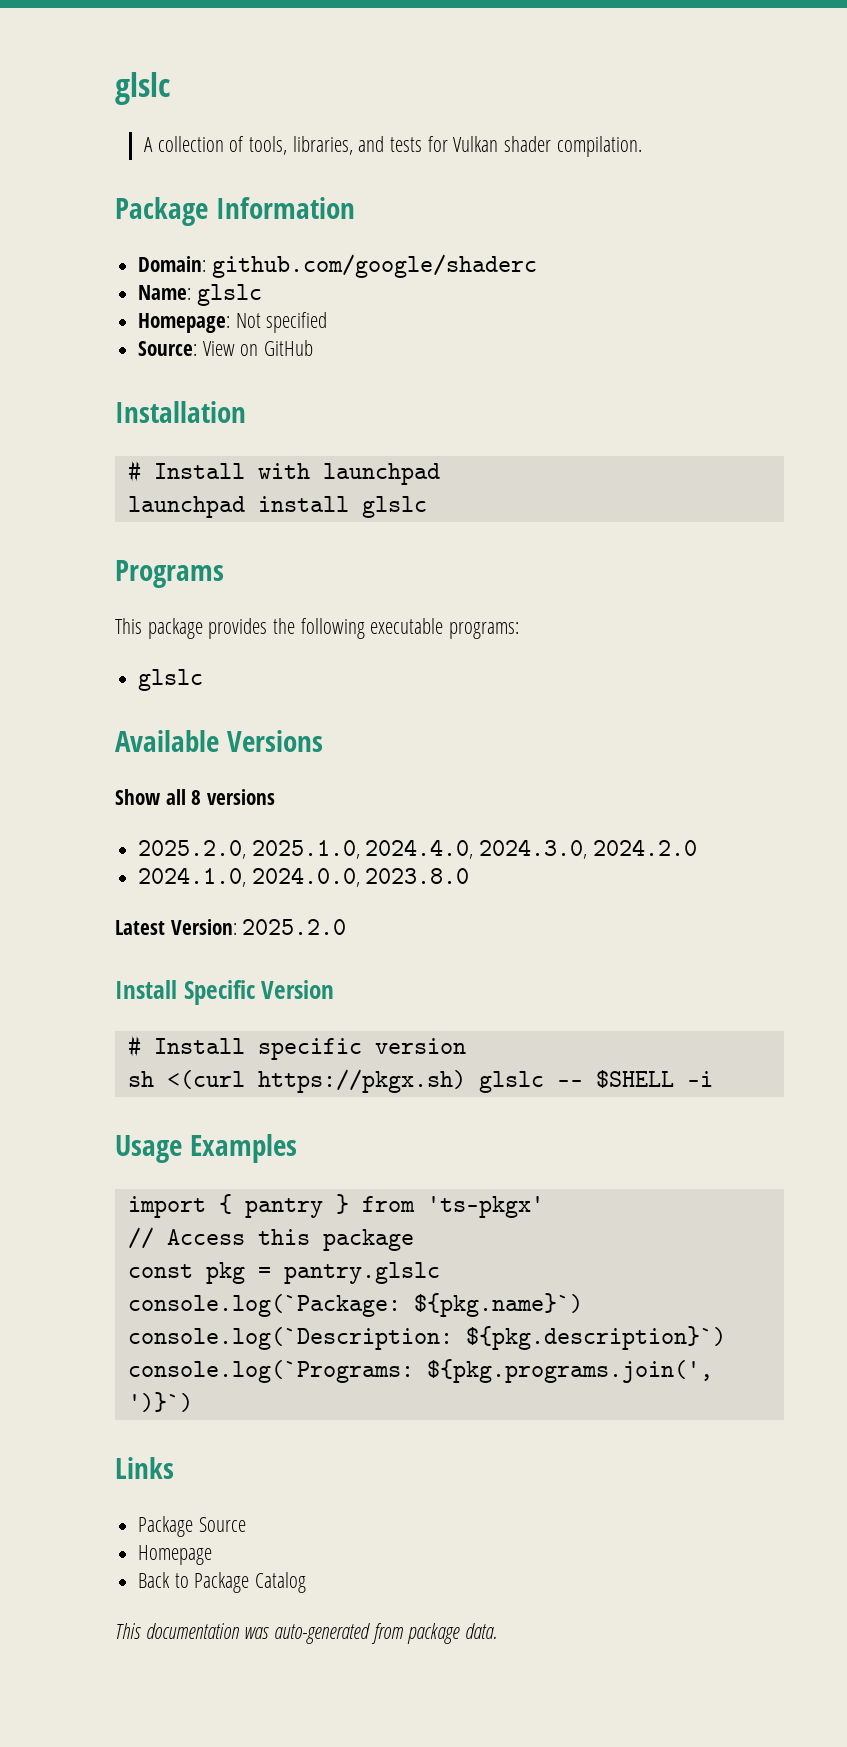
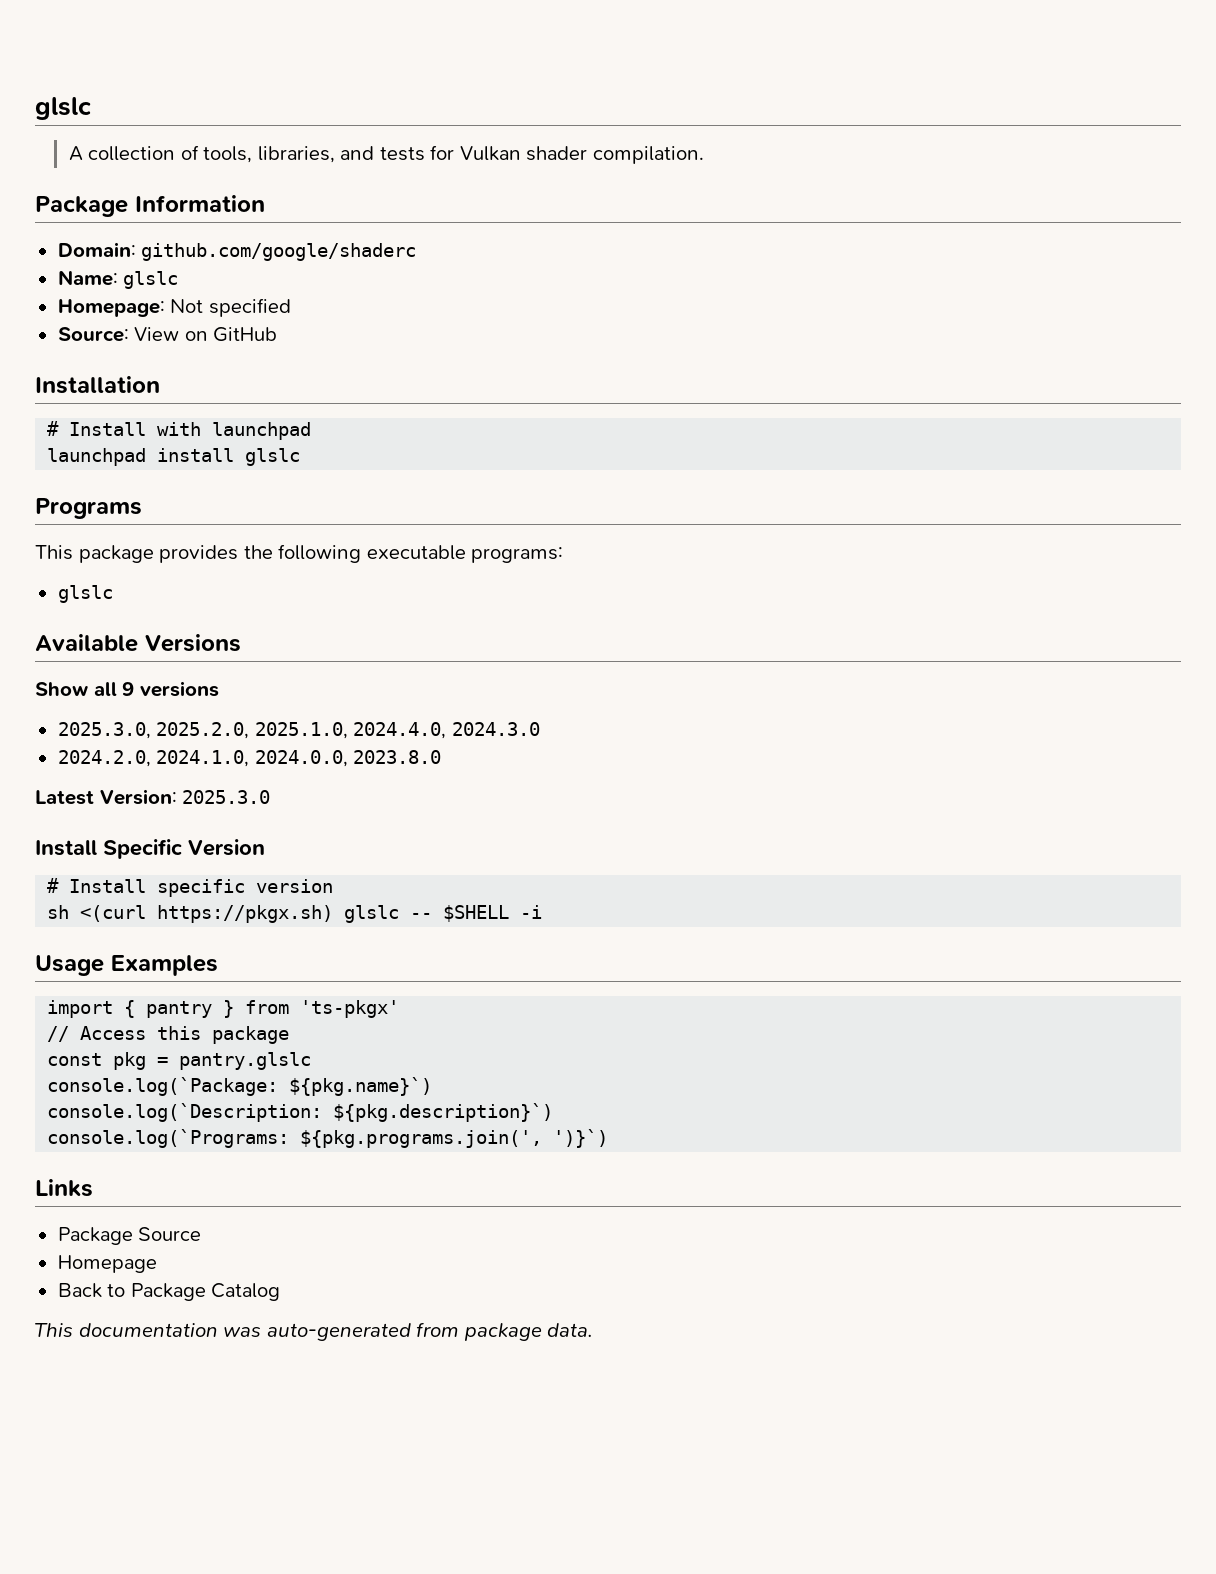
[191,790,202,805] 8 -> [122,682,135,696] 9
(276, 797) none -> [57,722,151,739] 2025.3.0,
[479,839,697,859] 2024.3.0, 2024.2.0 // -> [451,722,540,736] [57,750,151,767] 2024.3.0 // 2024.2.0,
[242,919,347,935] 2025.2.0 -> [182,790,271,804] 2025.3.0

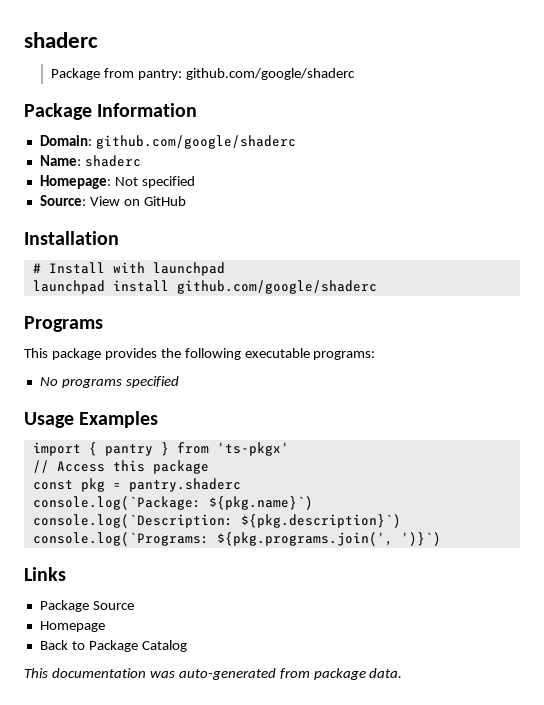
[35,97,92,120] [68,145,704,164] glslc // A collection of tools, libraries, and tests for Vulkan shader compilation. -> [24,32,98,48] [51,68,356,80] shaderc // Package from pantry: github.com/google/shaderc
[123,271,179,289] glslc -> [84,155,141,167] shaderc
[245,448,301,466] glslc -> [176,280,377,294] github.com/google/shaderc
[57,585,113,603] [35,634,241,652] [35,681,219,697] [57,722,540,739] [57,750,442,767] [35,789,271,805] [35,839,265,859] [47,878,334,897] [47,905,543,923] glslc // Available Versions // Show all 9 versions // 2025.3.0, 2025.2.0, 2025.1.0, 2024.4.0, 2024.3.0 // 2024.2.0, 2024.1.0, 2024.0.0, 2023.8.0 // Latest Version: 2025.3.0 // Install Specific Version // # Install specific version // sh <(curl https://pkgx.sh) glslc -- $SHELL -i -> [39,376,179,388] No programs specified
[179,1052,312,1070] pantry.glslc -> [128,478,241,492] pantry.shaderc

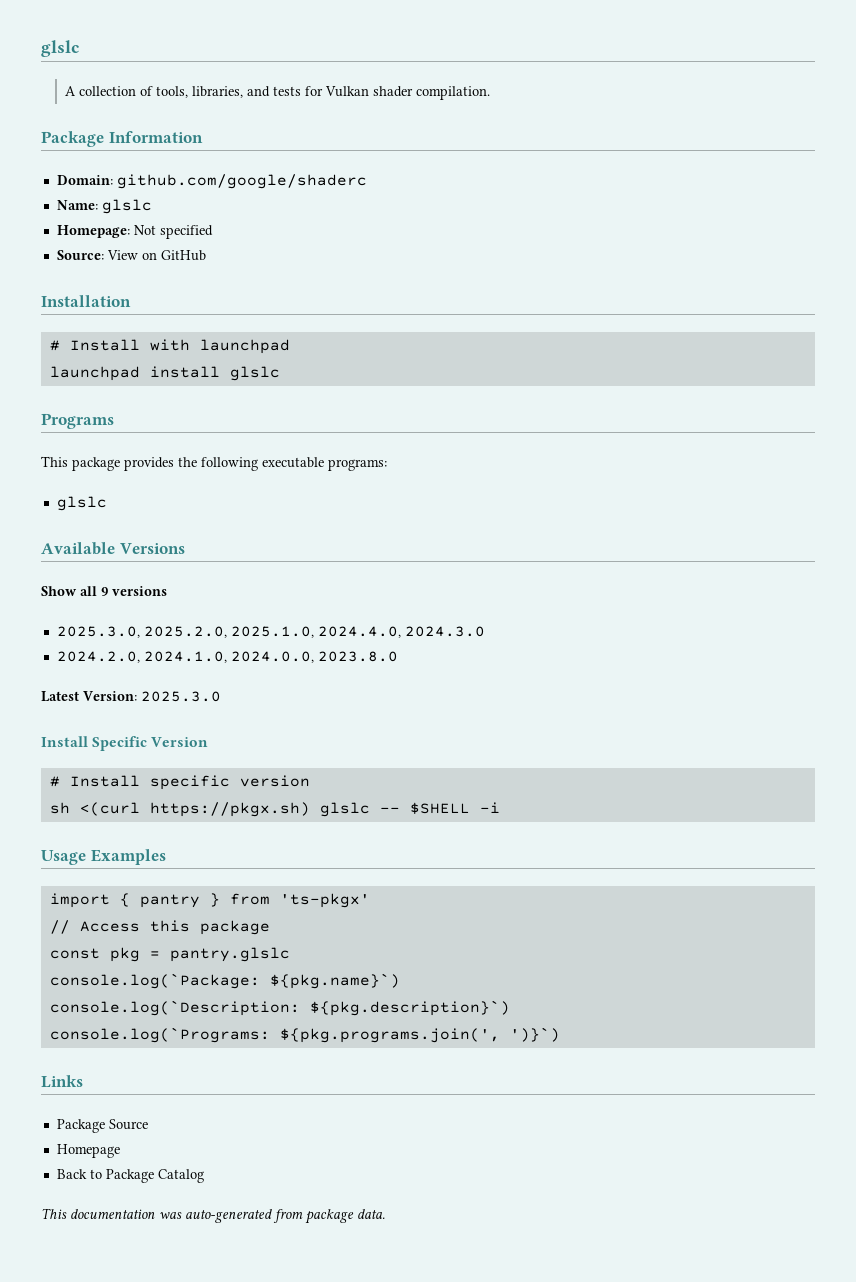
[24,32,98,48] [51,68,356,80] shaderc // Package from pantry: github.com/google/shaderc -> [41,40,79,57] [65,86,491,100] glslc // A collection of tools, libraries, and tests for Vulkan shader compilation.
[84,155,141,167] shaderc -> [101,199,152,214] glslc
[176,280,377,294] github.com/google/shaderc -> [229,366,280,381] glslc
[39,376,179,388] No programs specified -> [56,496,107,511] [41,542,185,555] [41,586,167,596] [56,626,485,638] [56,651,398,663] [41,691,221,702] [41,736,209,751] [49,775,310,790] [49,802,500,817] glslc // Available Versions // Show all 9 versions // 2025.3.0, 2025.2.0, 2025.1.0, 2024.4.0, 2024.3.0 // 2024.2.0, 2024.1.0, 2024.0.0, 2023.8.0 // Latest Version: 2025.3.0 // Install Specific Version // # Install specific version // sh <(curl https://pkgx.sh) glslc -- $SHELL -i
[128,478,241,492] pantry.shaderc -> [169,947,290,962] pantry.glslc

